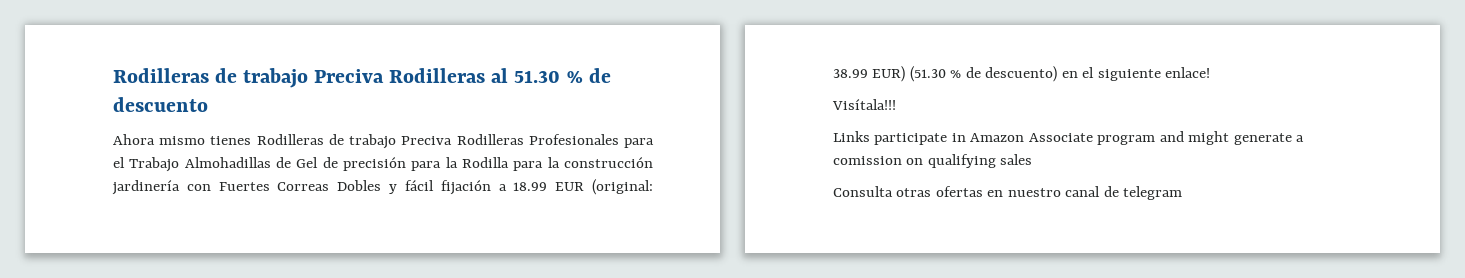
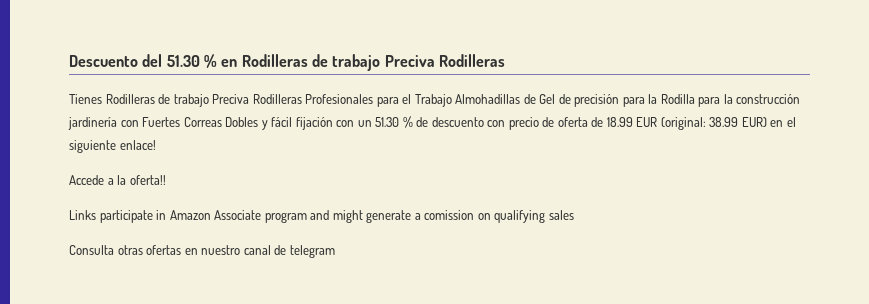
[113,68,611,88] [113,97,208,112] [113,134,252,145] Rodilleras de trabajo Preciva Rodilleras al 51.30 % de descuento // Ahora mismo tienes -> [69,54,505,71] [69,94,102,104] Descuento del 51.30 % en Rodilleras de trabajo Preciva Rodilleras // Tienes
[498,184,507,191] a -> [336,116,604,130] con un 51.30 % de descuento con precio de oferta de
[909,66,1058,82] (51.30 % de descuento) -> (767, 122) none
[832,99,896,110] Visítala!!! -> [69,175,166,185] Accede a la oferta!!

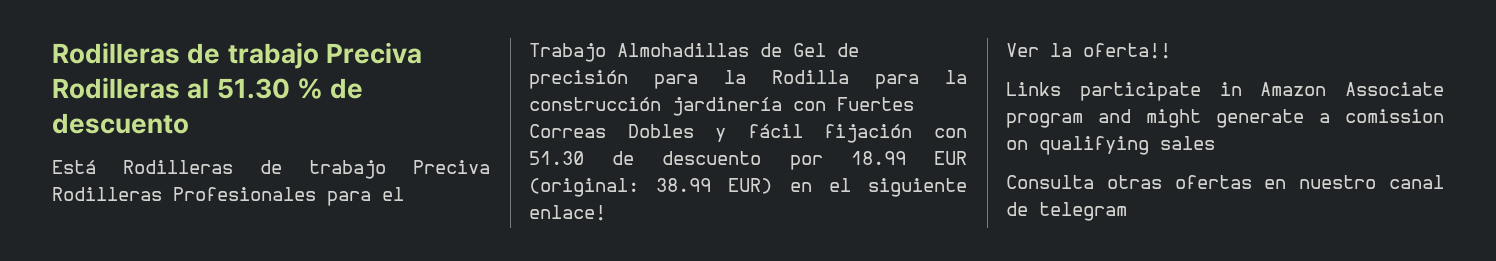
[69,54,505,71] [69,94,102,104] Descuento del 51.30 % en Rodilleras de trabajo Preciva Rodilleras // Tienes -> [52,42,422,69] [52,77,364,99] [52,113,189,134] [52,160,96,174] Rodilleras de trabajo Preciva Rodilleras al 51.30 % de descuento // Está
[357,116,604,130] un 51.30 % de descuento con precio de oferta de -> [529,151,823,170] 51.30 de descuento por
[69,175,114,185] Accede a -> [1006,43,1039,57] Ver

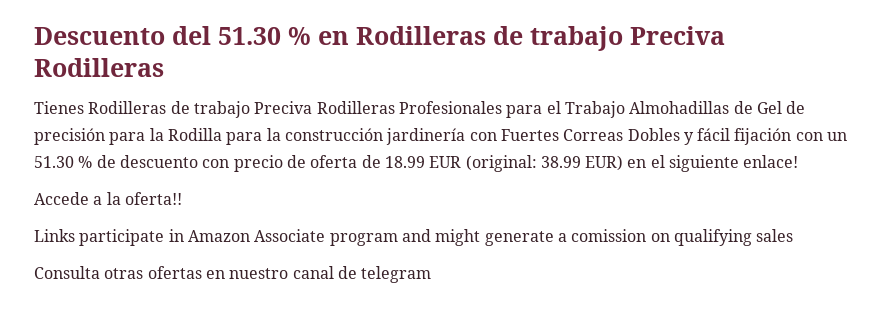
[52,42,422,69] [52,77,364,99] [52,113,189,134] [52,160,96,174] Rodilleras de trabajo Preciva Rodilleras al 51.30 % de descuento // Está -> [34,26,725,51] [34,58,164,77] [34,101,84,114] Descuento del 51.30 % en Rodilleras de trabajo Preciva Rodilleras // Tienes
[529,151,823,170] 51.30 de descuento por -> [827,132,848,141] [34,155,381,172] un 51.30 % de descuento con precio de oferta de
[1006,43,1039,57] Ver -> [34,192,103,205] Accede a

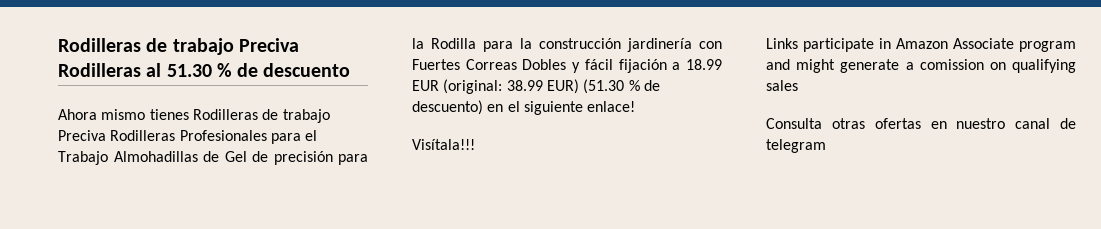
[34,26,725,51] [34,58,164,77] [34,101,84,114] Descuento del 51.30 % en Rodilleras de trabajo Preciva Rodilleras // Tienes -> [58,38,299,55] [58,63,351,77] [58,109,189,120] Rodilleras de trabajo Preciva Rodilleras al 51.30 % de descuento // Ahora mismo tienes
[795,132,848,141] [34,155,381,172] con un 51.30 % de descuento con precio de oferta de -> [672,62,681,70] a
(624, 163) none -> [583,79,660,94] [412,100,483,115] (51.30 % de descuento)
[34,192,182,205] Accede a la oferta!! -> [412,139,475,150] Visítala!!!

